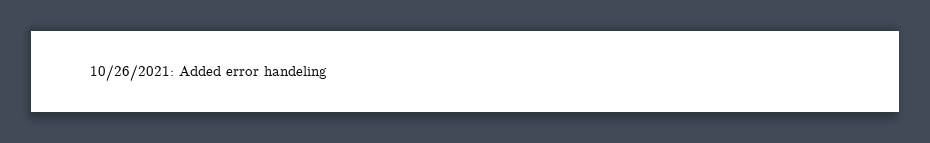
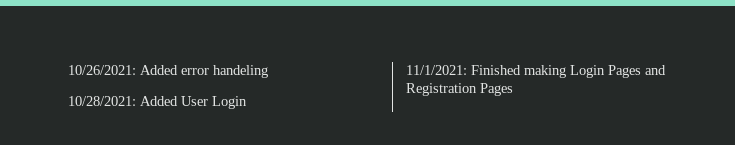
(327, 72) none -> [68,96,247,109] [406,65,666,78] [406,83,513,96] // 10/28/2021: Added User Login // 11/1/2021: Finished making Login Pages and Registration Pages

